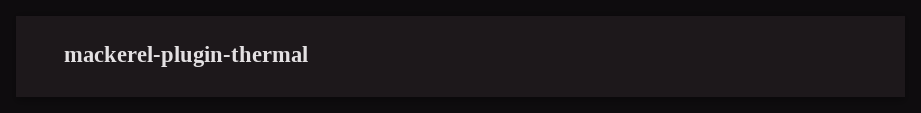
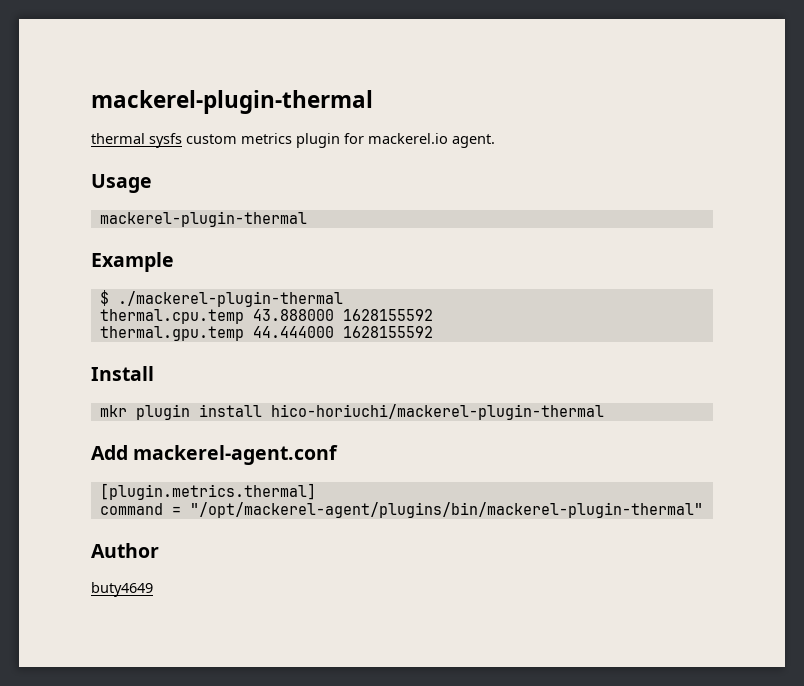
[64,46,308,67] mackerel-plugin-thermal -> [91,90,373,114] [91,133,495,148] [91,174,152,193] [99,211,307,227] [91,252,174,272] [99,290,343,307] [99,309,433,324] [99,326,433,341] [91,366,154,381] [99,404,604,420] [91,445,339,465] [99,483,316,500] [99,502,703,518] [91,543,159,558] [91,582,153,597] mackerel-plugin-thermal // thermal sysfs custom metrics plugin for mackerel.io agent. // Usage // mackerel-plugin-thermal // Example // $ ./mackerel-plugin-thermal // thermal.cpu.temp 43.888000 1628155592 // thermal.gpu.temp 44.444000 1628155592 // Install // mkr plugin install hico-horiuchi/mackerel-plugin-thermal // Add mackerel-agent.conf // [plugin.metrics.thermal] // command = "/opt/mackerel-agent/plugins/bin/mackerel-plugin-thermal" // Author // buty4649

